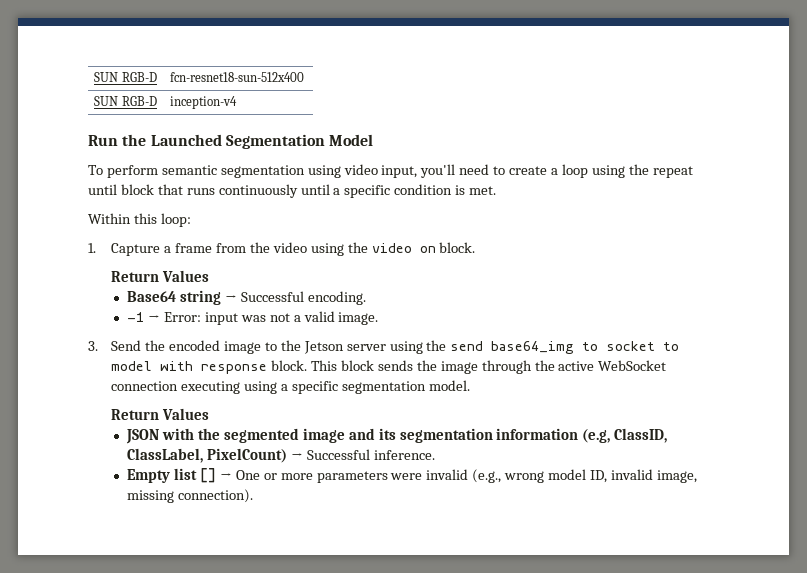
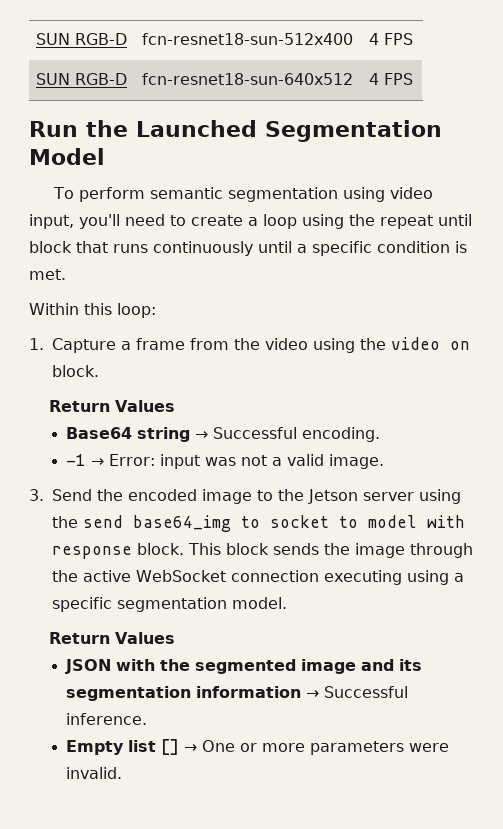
[94,96,157,106] [170,96,238,109] // SUN RGB-D | inception-v4 -> [369,33,414,45] [36,73,128,85] [142,73,354,85] [369,73,414,85] | 4 FPS // SUN RGB-D | fcn-resnet18-sun-640x512 | 4 FPS
[582,428,668,443] [127,448,288,463] (e.g, ClassID, ClassLabel, PixelCount) -> (302, 692) none
[426,469,697,483] [127,489,254,503] invalid (e.g., wrong model ID, invalid image, missing connection). -> [66,767,123,779] invalid.

